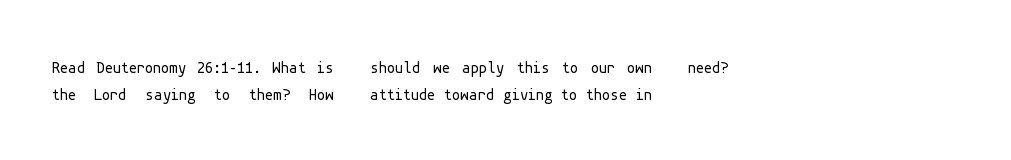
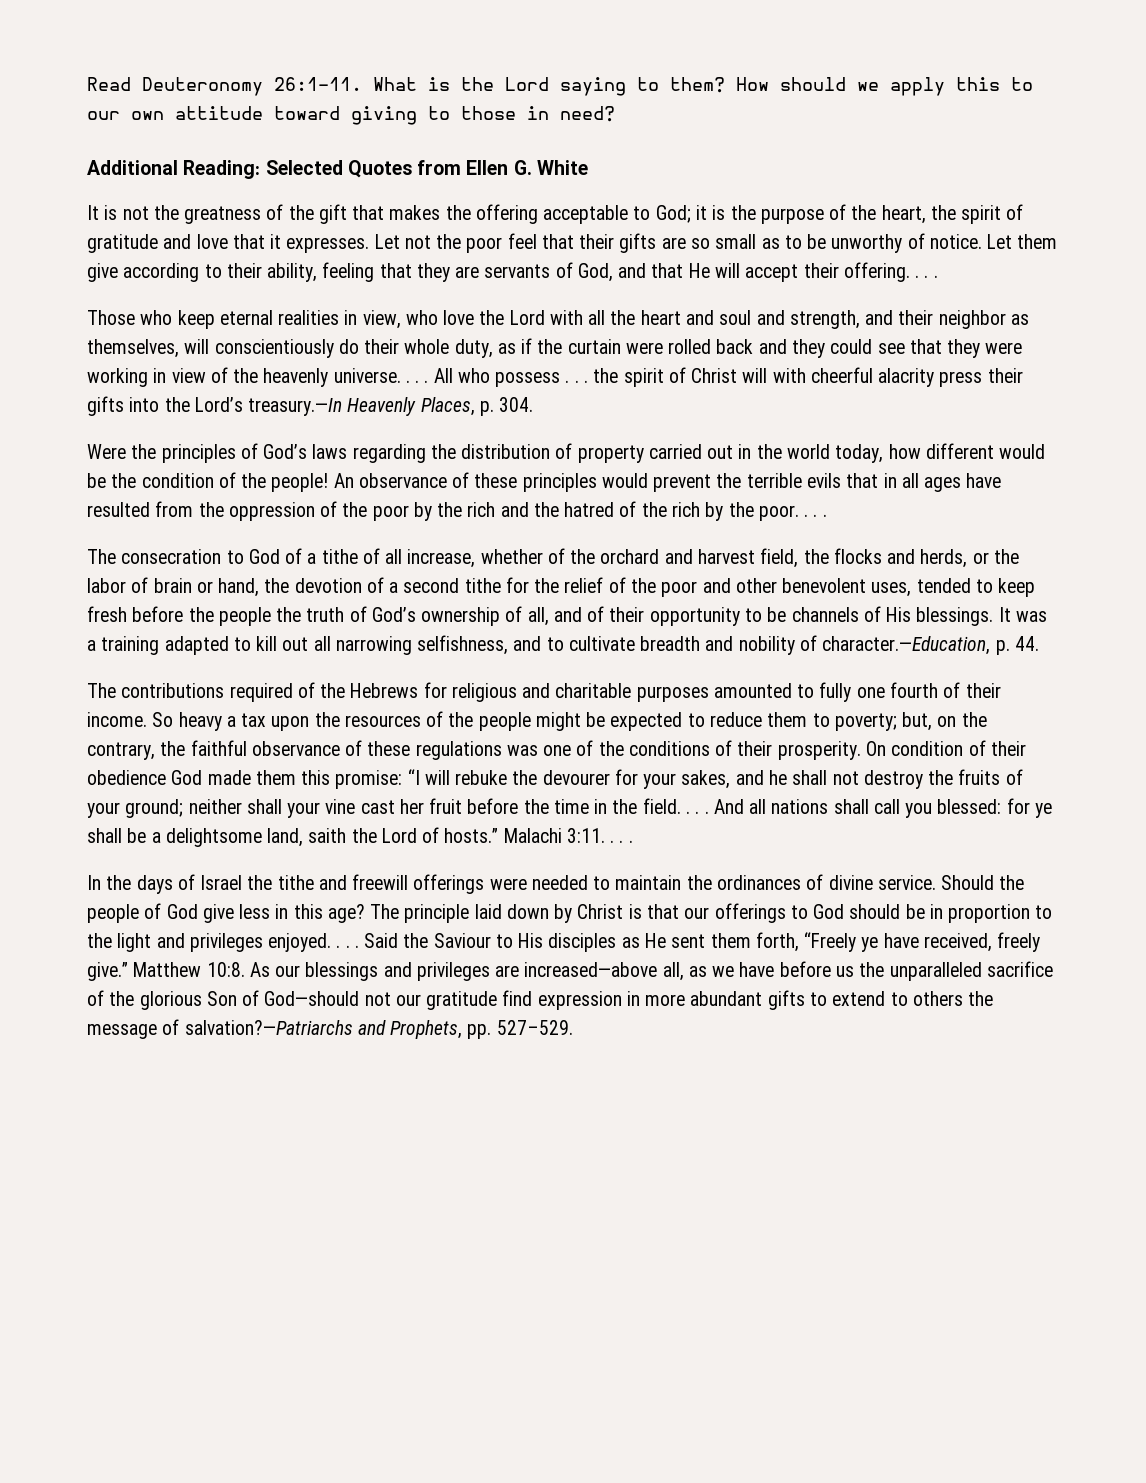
(729, 67) none -> [87,160,588,179] [87,204,1024,224] [87,233,1058,253] [87,262,938,282] [87,310,1029,329] [87,338,1023,358] [87,367,1023,387] [87,396,534,416] [87,443,1046,463] [87,472,1002,492] [87,501,827,521] [87,548,1019,568] [87,577,1036,597] [87,606,1047,626] [87,635,1039,655] [87,682,1001,702] [87,711,987,731] [87,740,1026,760] [87,769,1023,789] [87,798,1052,818] [87,827,633,847] [87,874,1025,894] [87,903,1053,923] [87,932,1041,952] [87,961,1053,981] [87,990,994,1010] [87,1019,573,1039] // Additional Reading: Selected Quotes from Ellen G. White // It is not the greatness of the gift that makes the offering acceptable to God; it is the purpose of the heart, the spirit of gratitude and love that it expresses. Let not the poor feel that their gifts are so small as to be unworthy of notice. Let them give according to their ability, feeling that they are servants of God, and that He will accept their offering. . . . // Those who keep eternal realities in view, who love the Lord with all the heart and soul and strength, and their neighbor as themselves, will conscientiously do their whole duty, as if the curtain were rolled back and they could see that they were working in view of the heavenly universe. . . . All who possess . . . the spirit of Christ will with cheerful alacrity press their gifts into the Lord’s treasury.—In Heavenly Places, p. 304. // Were the principles of God’s laws regarding the distribution of property carried out in the world today, how different would be the condition of the people! An observance of these principles would prevent the terrible evils that in all ages have resulted from the oppression of the poor by the rich and the hatred of the rich by the poor. . . . // The consecration to God of a tithe of all increase, whether of the orchard and harvest field, the flocks and herds, or the labor of brain or hand, the devotion of a second tithe for the relief of the poor and other benevolent uses, tended to keep fresh before the people the truth of God’s ownership of all, and of their opportunity to be channels of His blessings. It was a training adapted to kill out all narrowing selfishness, and to cultivate breadth and nobility of character.—Education, p. 44. // The contributions required of the Hebrews for religious and charitable purposes amounted to fully one fourth of their income. So heavy a tax upon the resources of the people might be expected to reduce them to poverty; but, on the contrary, the faithful observance of these regulations was one of the conditions of their prosperity. On condition of their obedience God made them this promise: “I will rebuke the devourer for your sakes, and he shall not destroy the fruits of your ground; neither shall your vine cast her fruit before the time in the field. . . . And all nations shall call you blessed: for ye shall be a delightsome land, saith the Lord of hosts.” Malachi 3:11. . . . // In the days of Israel the tithe and freewill offerings were needed to maintain the ordinances of divine service. Should the people of God give less in this age? The principle laid down by Christ is that our offerings to God should be in proportion to the light and privileges enjoyed. . . . Said the Saviour to His disciples as He sent them forth, “Freely ye have received, freely give.” Matthew 10:8. As our blessings and privileges are increased—above all, as we have before us the unparalleled sacrifice of the glorious Son of God—should not our gratitude find expression in more abundant gifts to extend to others the message of salvation?—Patriarchs and Prophets, pp. 527–529.

